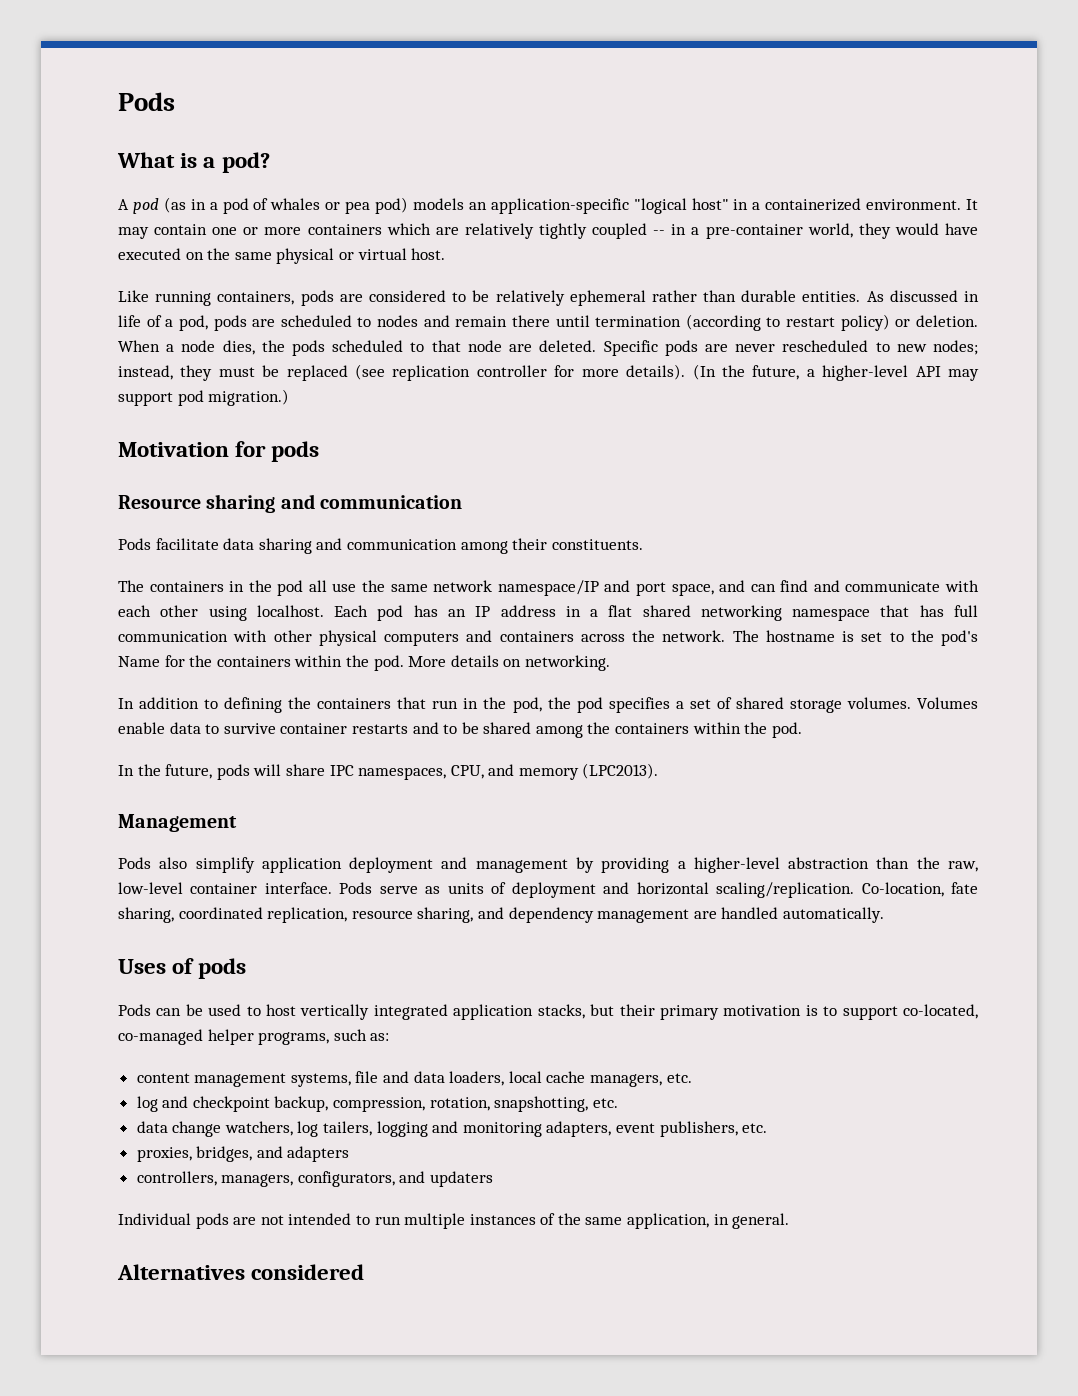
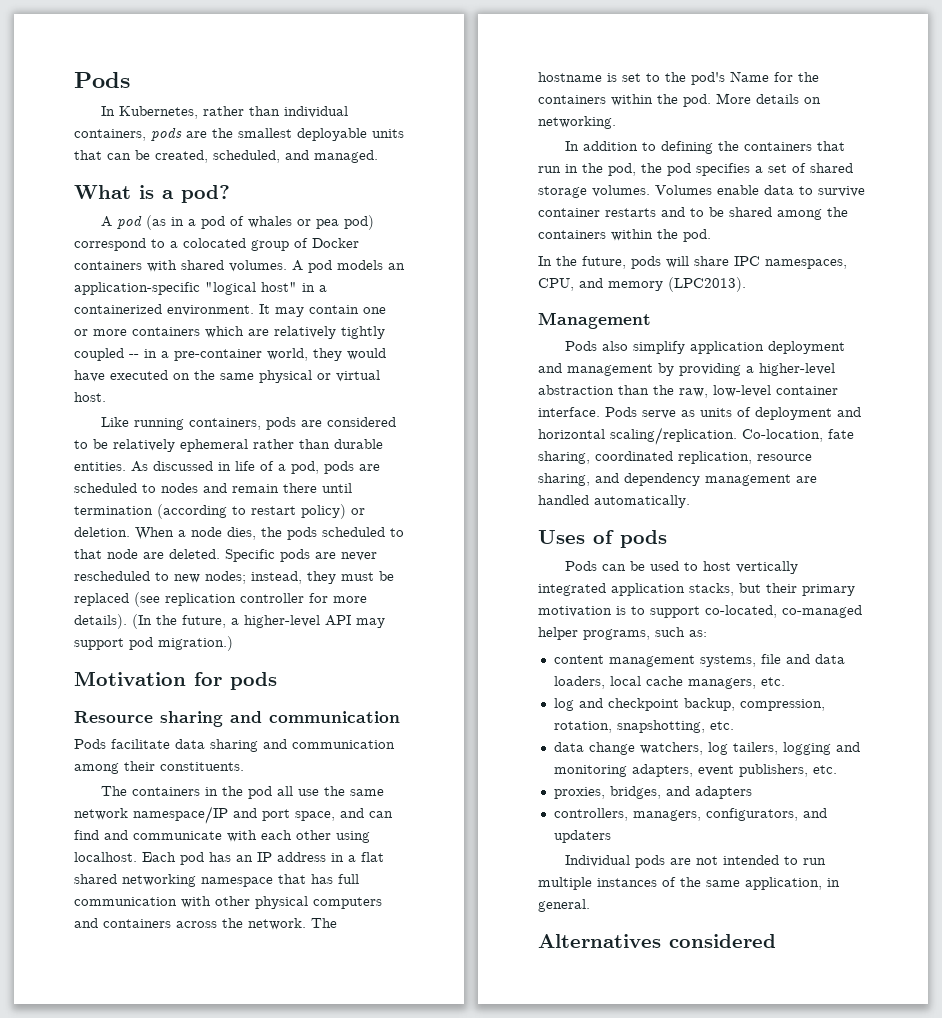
[118,92,175,111] Pods -> [74,72,130,88] [101,106,349,119] [74,127,404,141] [74,150,378,163] Pods // In Kubernetes, rather than individual containers, pods are the smallest deployable units that can be created, scheduled, and managed.
(408, 205) none -> [74,238,359,251] [74,260,332,273] correspond to a colocated group of Docker containers with shared volumes. A pod

